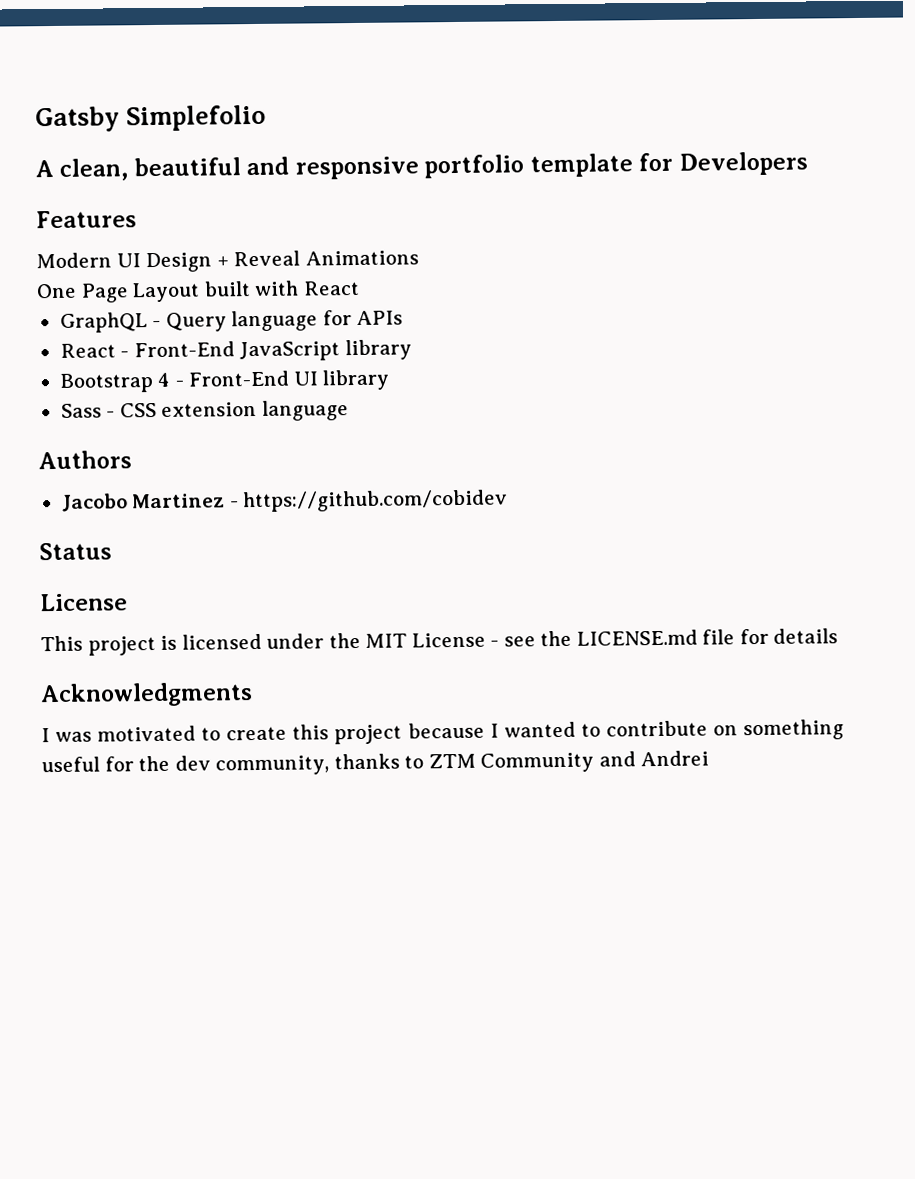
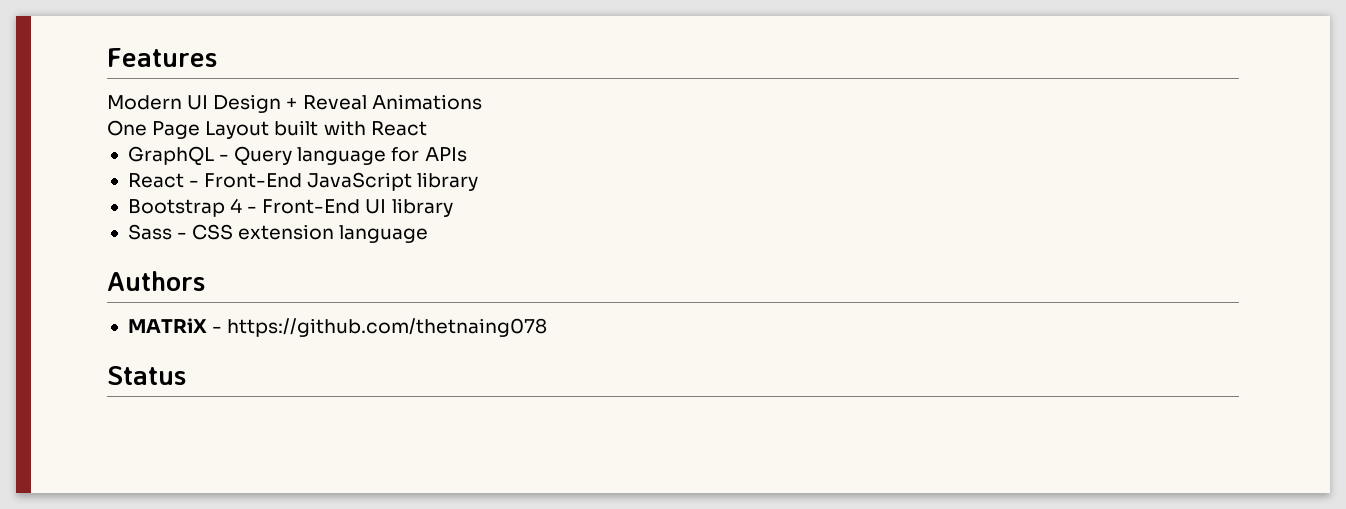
[35,104,267,133] [35,151,808,181] Gatsby Simplefolio // A clean, beautiful and responsive portfolio template for Developers // -> (107, 57) none
[61,489,509,513] [39,542,112,561] [40,593,128,612] [40,628,839,656] [40,682,253,708] [41,719,845,745] [41,750,710,776] Jacobo Martinez - https://github.com/cobidev // Status // License // This project is licensed under the MIT License - see the LICENSE.md file for details // Acknowledgments // I was motivated to create this project because I wanted to contribute on something useful for the dev community, thanks to ZTM Community and Andrei -> [127,318,548,337] [107,366,186,385] MATRiX - https://github.com/thetnaing078 // Status

